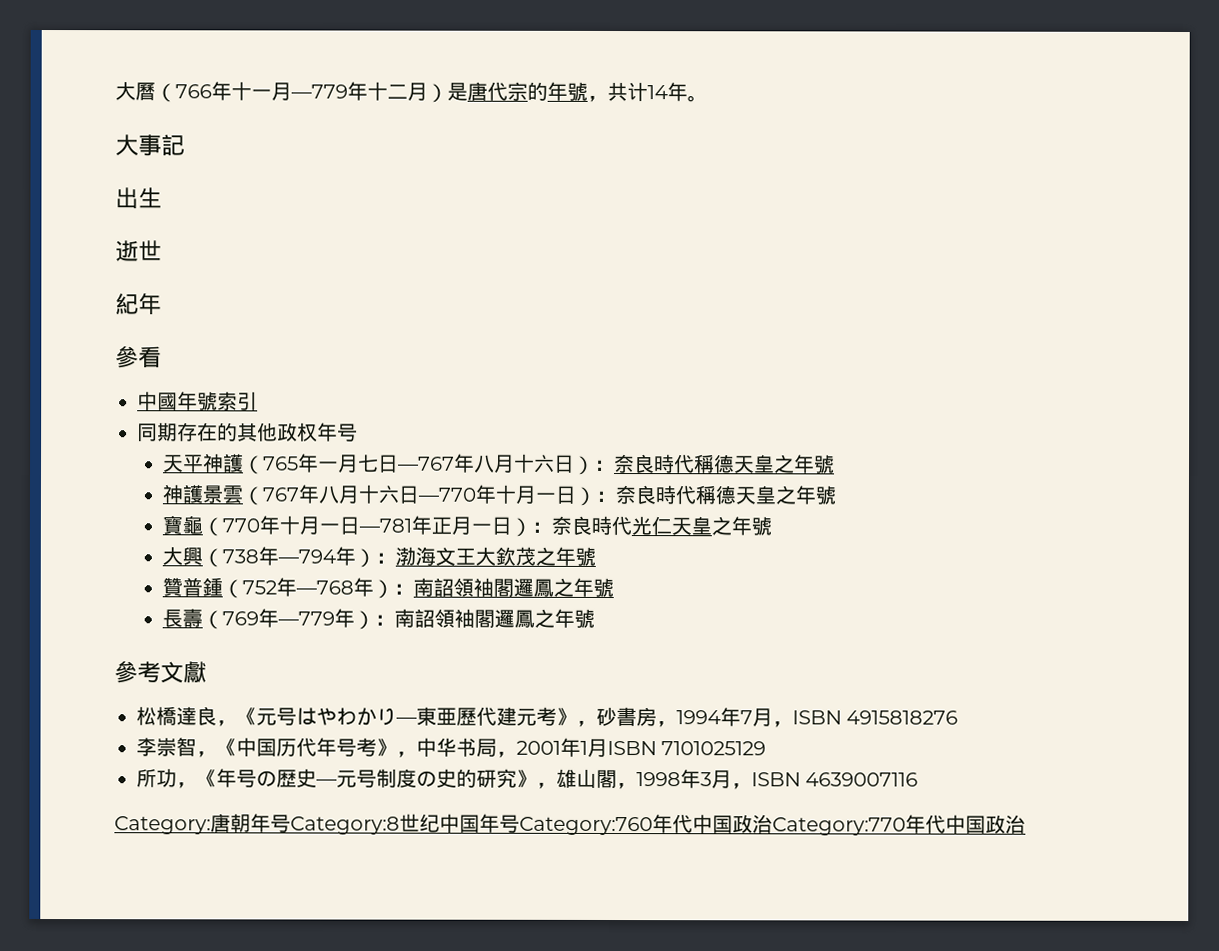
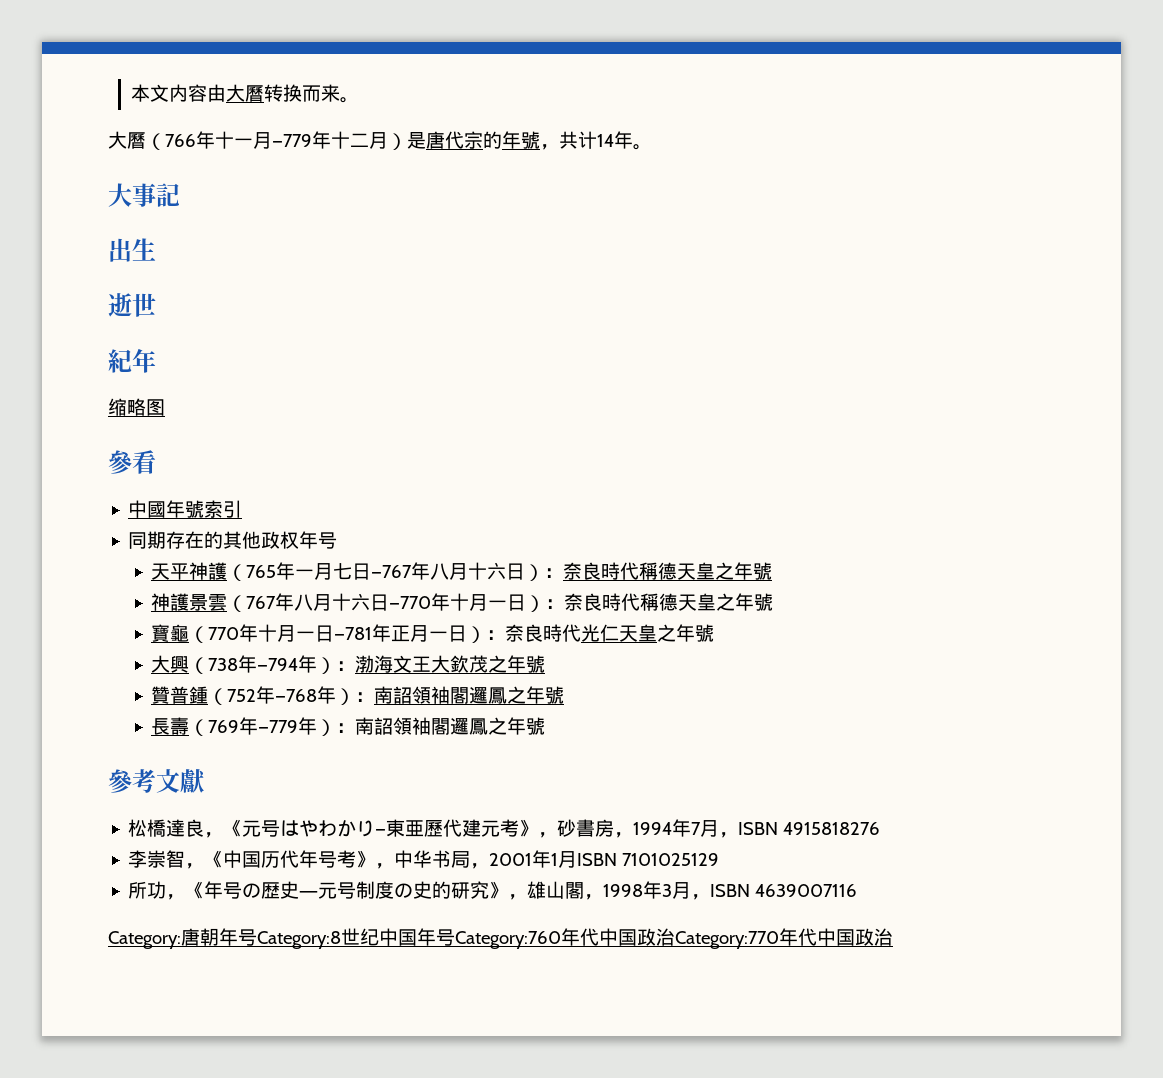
(115, 91) none -> [130,84,359,103] 本文内容由大曆转换而来。 //
(162, 304) none -> [108,398,165,416] // 缩略图

